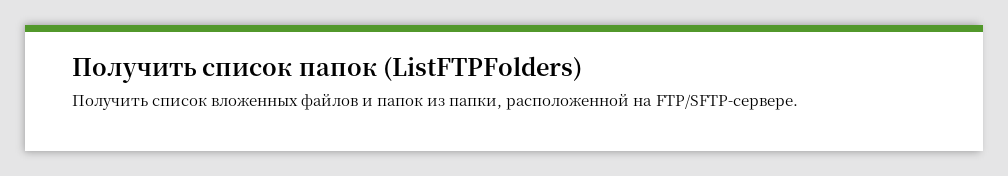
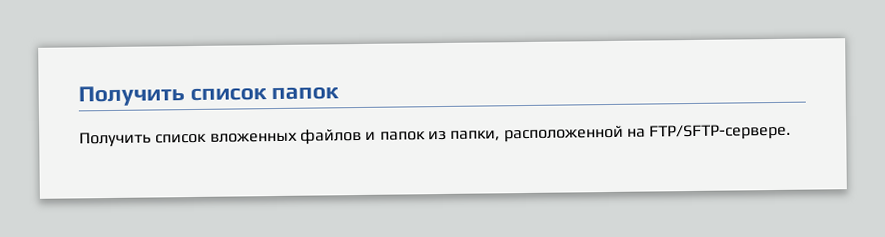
[383,56,583,81] (ListFTPFolders) -> (340, 93) none

